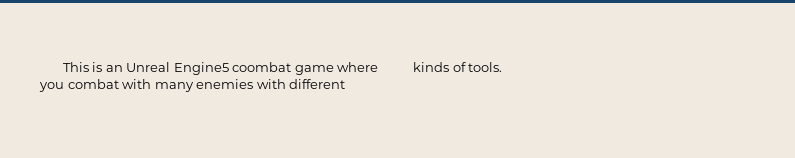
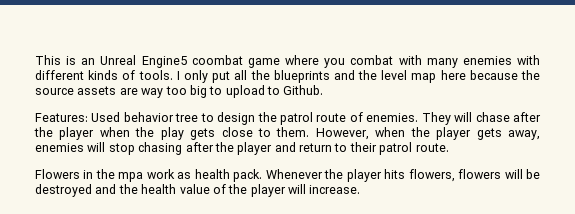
(503, 67) none -> [176,70,540,83] [35,85,324,98] [35,112,541,125] [34,127,540,140] [35,142,449,155] [35,169,540,182] [35,184,361,197] I only put all the blueprints and the level map here because the source assets are way too big to upload to Github. // Features: Used behavior tree to design the patrol route of enemies. They will chase after the player when the play gets close to them. However, when the player gets away, enemies will stop chasing after the player and return to their patrol route. // Flowers in the mpa work as health pack. Whenever the player hits flowers, flowers will be destroyed and the health value of the player will increase.

